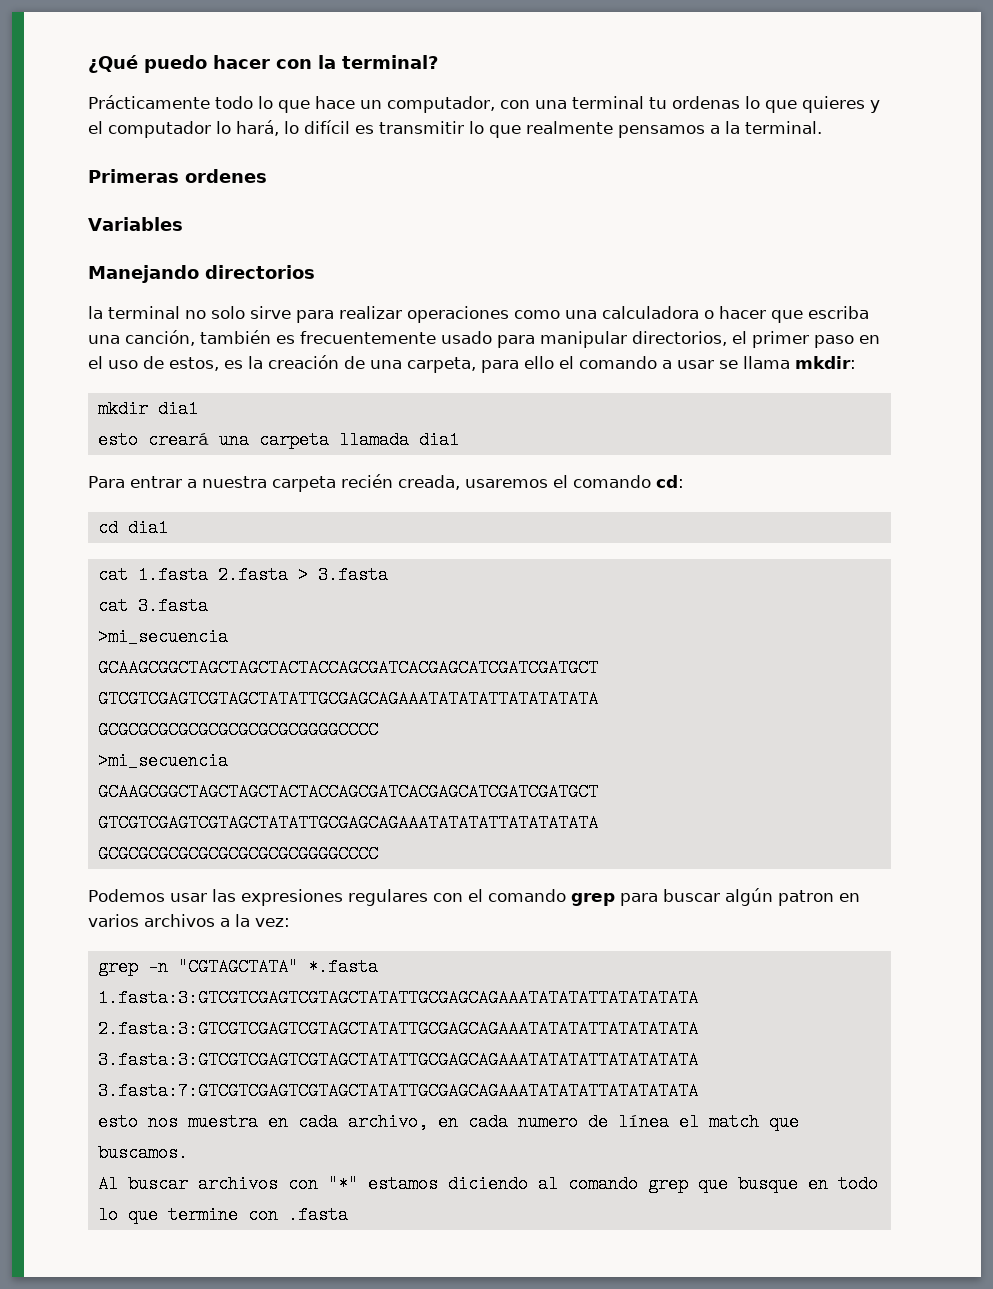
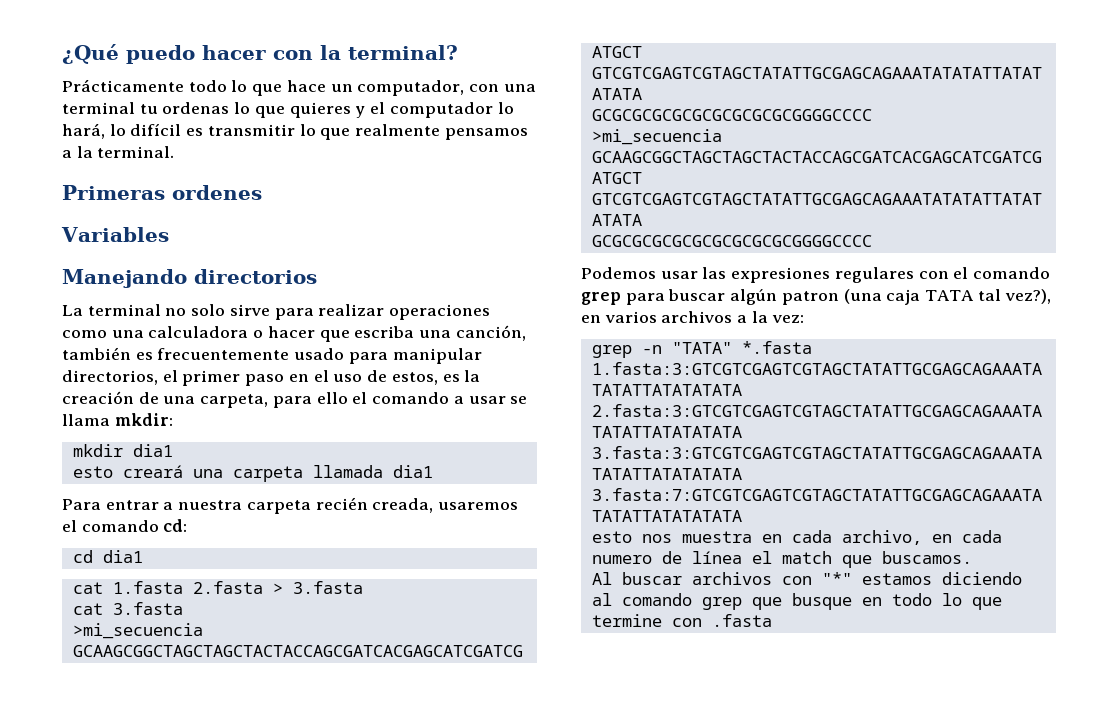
[88,306,103,319] la -> [62,305,83,316] La
(834, 898) none -> [843,289,1051,305] (una caja TATA tal vez?),
[177,958,298,976] "CGTAGCTATA" -> [671,342,732,354] "TATA"

